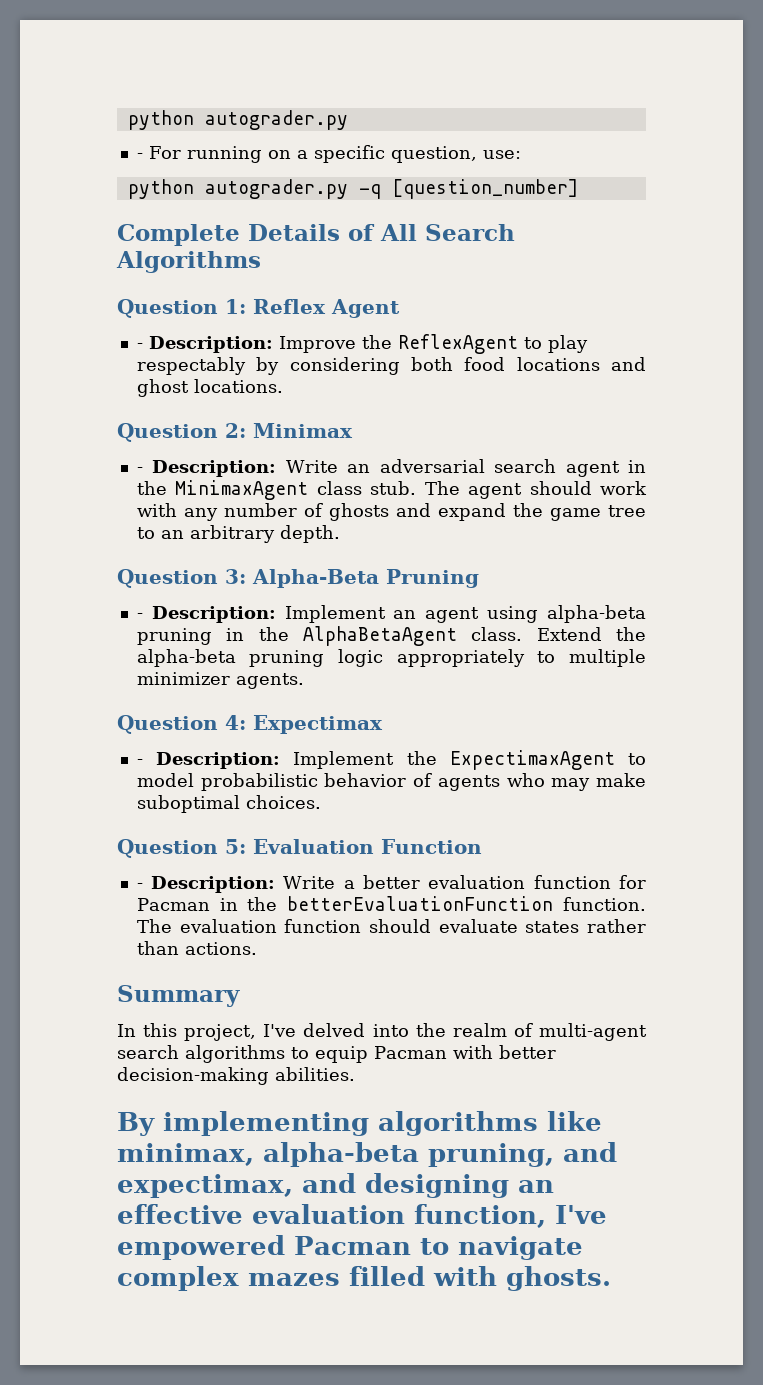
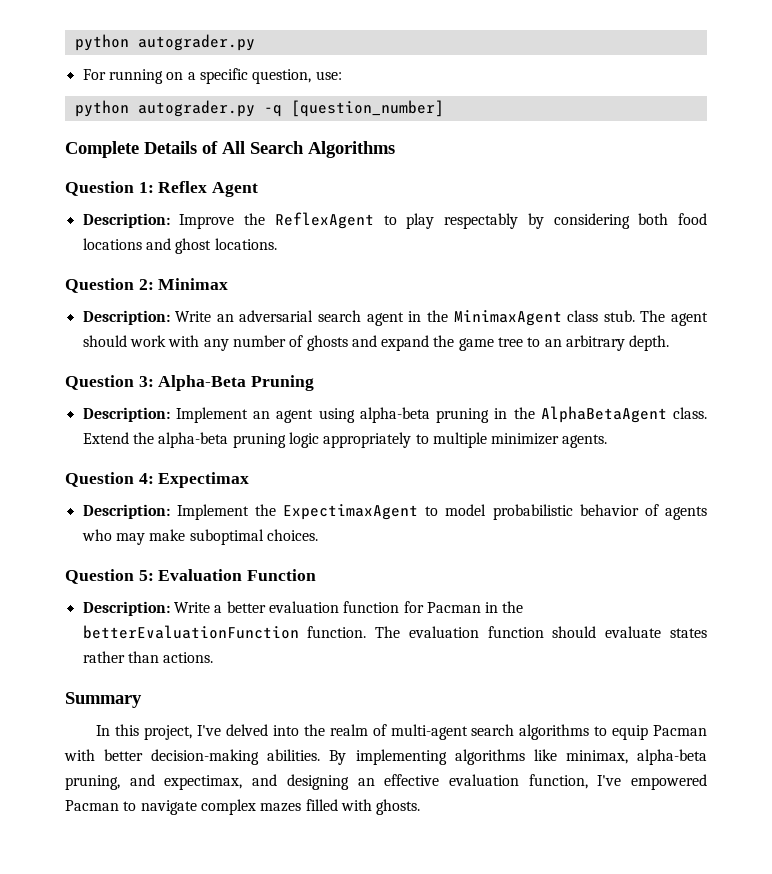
[136,153,143,159] - -> (255, 42) none
[136,343,143,349] - -> (259, 189) none
[136,467,143,473] - -> (229, 284) none
[136,613,143,619] - -> (315, 383) none
[136,759,143,765] - -> (250, 480) none
[136,883,143,889] - -> (317, 575) none
(355, 1074) // -> (321, 755) none

